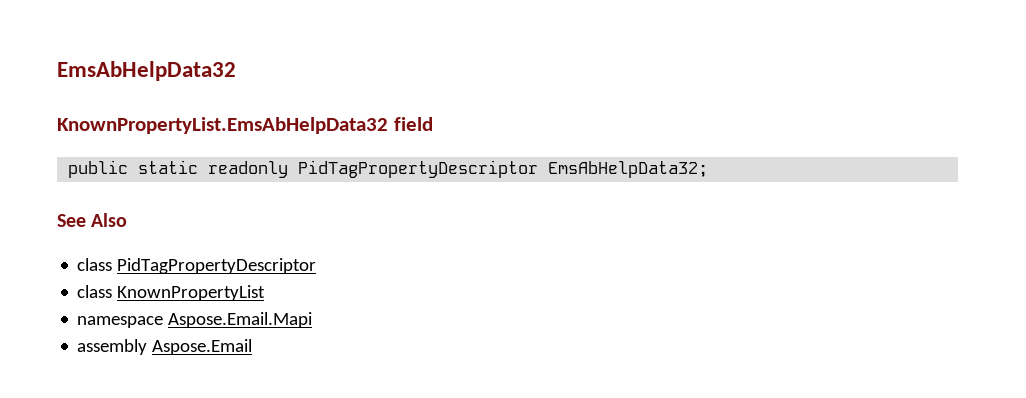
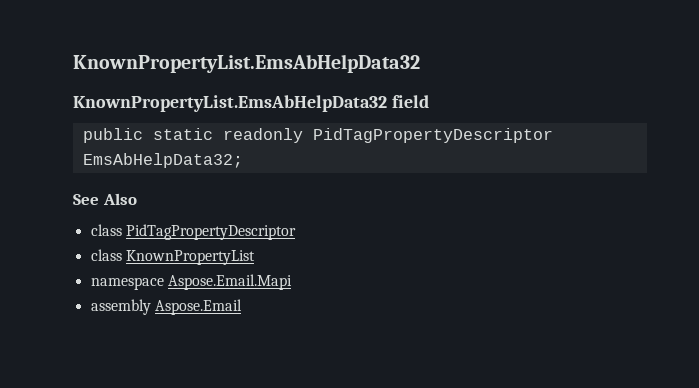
[57,61,236,81] EmsAbHelpData32 -> [73,54,420,73] KnownPropertyList.EmsAbHelpData32

